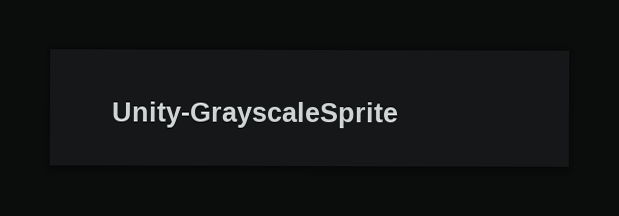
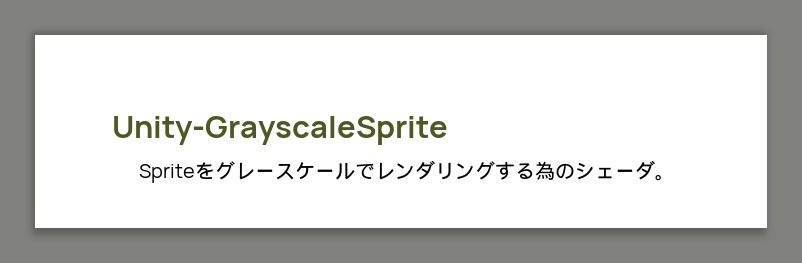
(399, 115) none -> [138,160,675,183] // Spriteをグレースケールでレンダリングする為のシェーダ。

